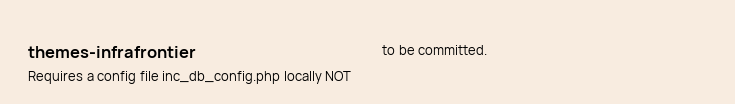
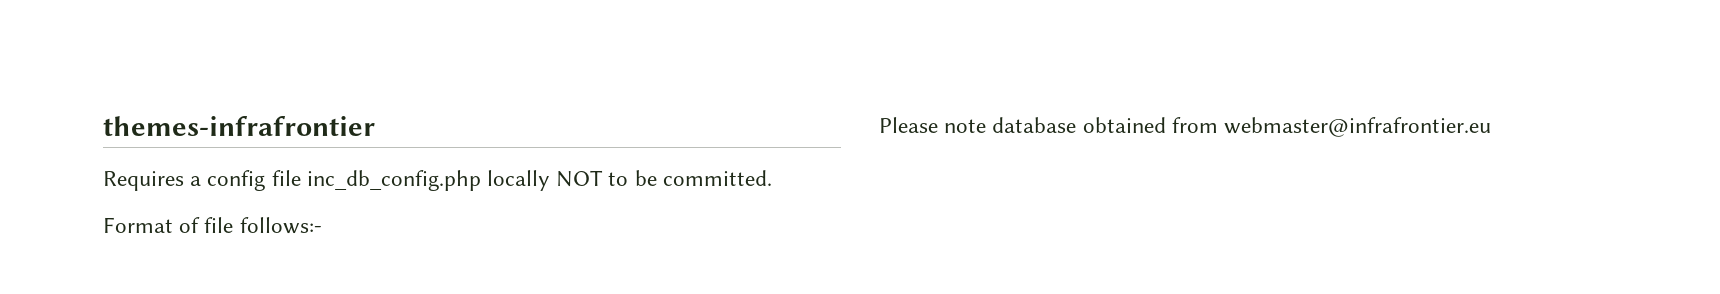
(488, 50) none -> [103,217,322,234] [879,117,1492,137] // Format of file follows:- // Please note database obtained from webmaster@infrafrontier.eu

